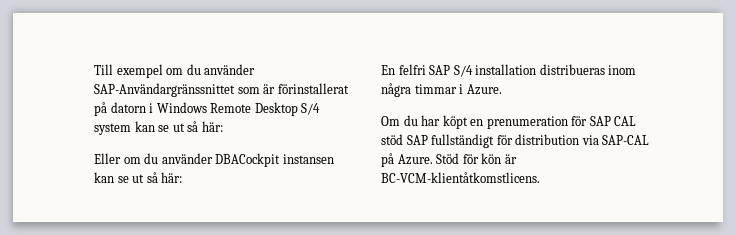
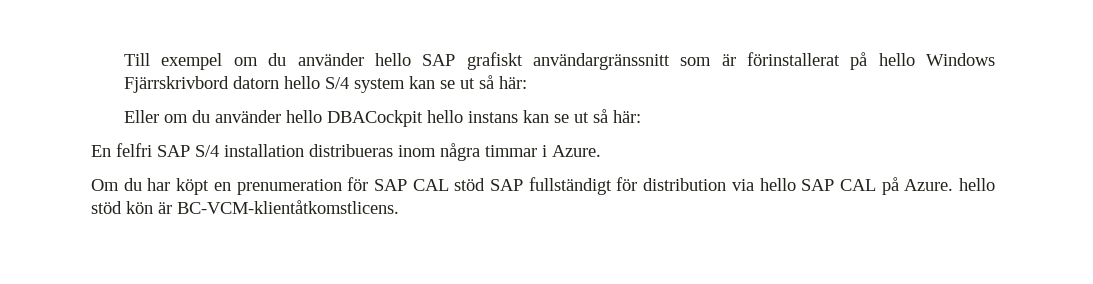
[94,83,349,97] [94,102,298,116] SAP-Användargränssnittet som är förinstallerat på datorn i Windows Remote Desktop -> [374,52,996,70] [124,76,321,93] hello SAP grafiskt användargränssnitt som är förinstallerat på hello Windows Fjärrskrivbord datorn hello
[215,153,334,167] DBACockpit instansen -> [286,110,519,127] hello DBACockpit hello instans
[602,135,650,145] [381,153,479,167] SAP-CAL på Azure. Stöd för -> [759,177,996,195] [91,201,122,214] hello SAP CAL på Azure. hello stöd

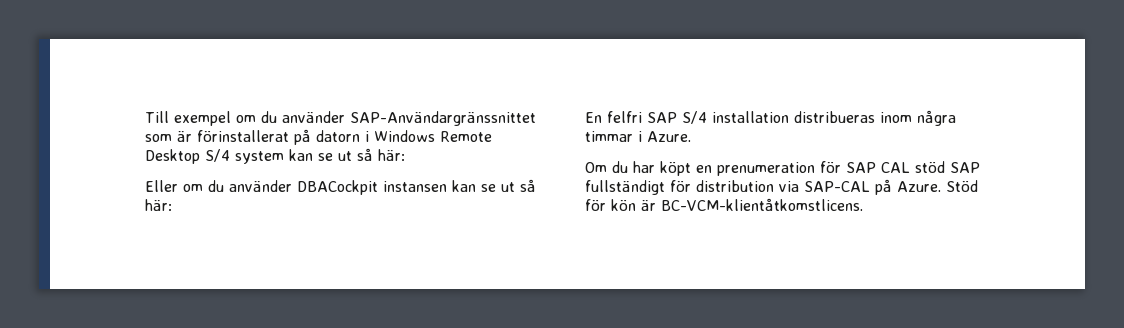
[374,52,996,70] [124,76,321,93] hello SAP grafiskt användargränssnitt som är förinstallerat på hello Windows Fjärrskrivbord datorn hello -> [349,111,536,126] [144,129,492,145] [144,149,200,164] SAP-Användargränssnittet som är förinstallerat på datorn i Windows Remote Desktop
[286,110,519,127] hello DBACockpit hello instans -> [296,180,447,195] DBACockpit instansen
[759,177,996,195] [91,201,122,214] hello SAP CAL på Azure. hello stöd -> [804,179,978,195] [585,199,606,211] SAP-CAL på Azure. Stöd för

